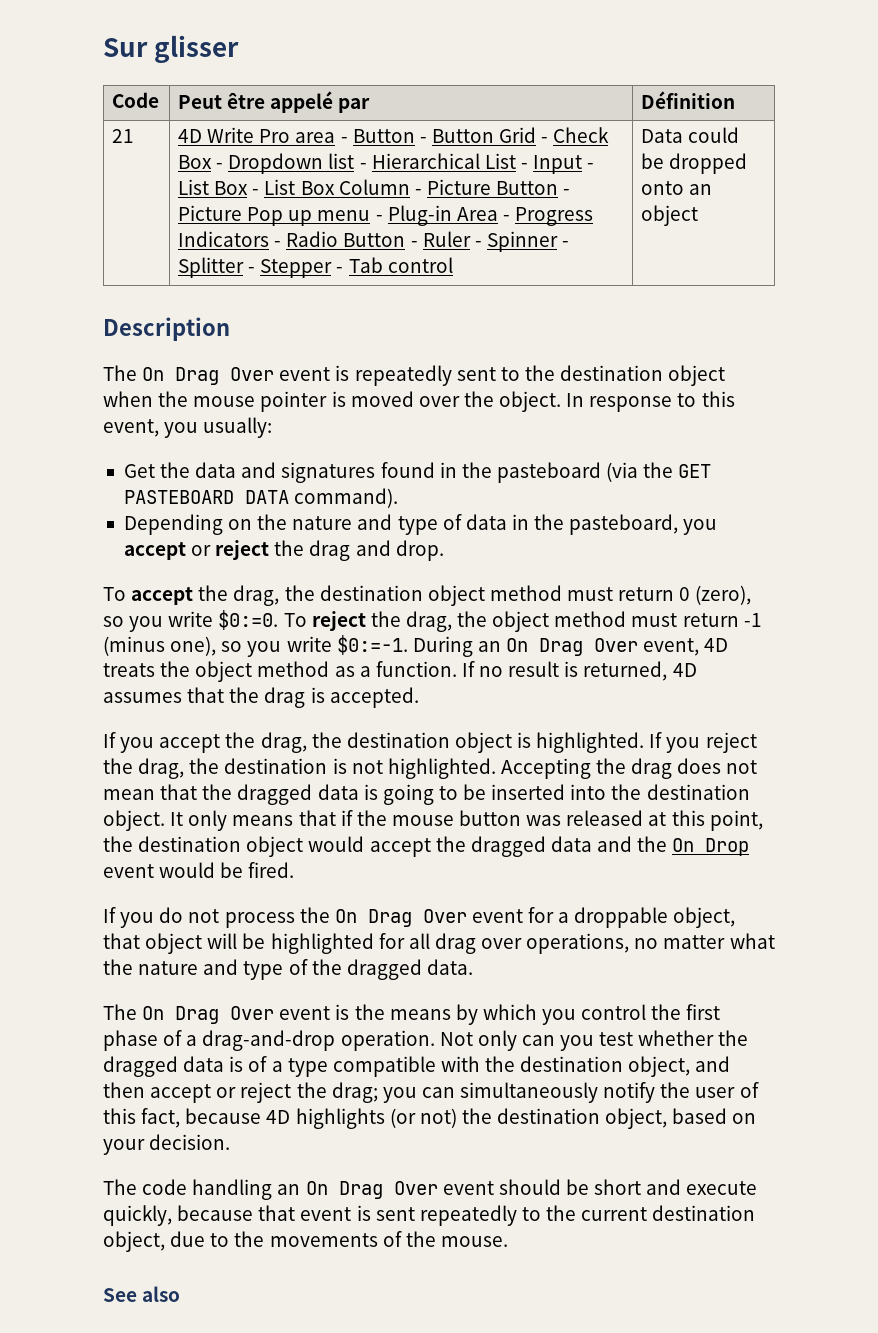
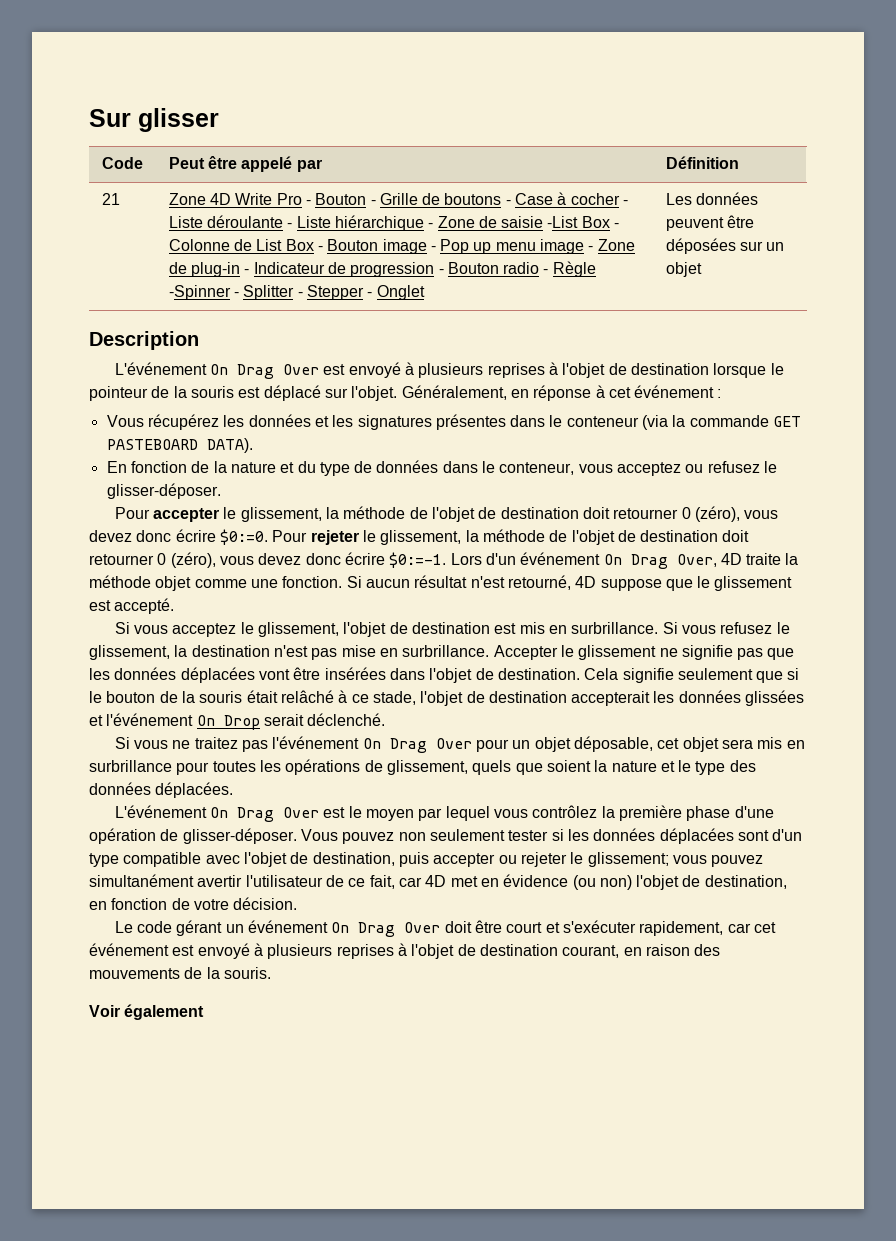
(135, 136) none -> [168,193,206,205] Zone
[295,127,610,143] [178,153,595,174] [178,179,571,195] [178,205,594,226] [178,231,558,252] area - Button - Button Grid - Check Box - Dropdown list - Hierarchical List - Input - List Box - List Box Column - Picture Button - Picture Pop up menu - Plug-in Area - Progress Indicators - Radio Button - Ruler - Spinner -> [305,192,629,205] [168,215,620,231] [168,239,635,254] [168,261,596,277] [168,285,231,300] - Bouton - Grille de boutons - Case à cocher - Liste déroulante - Liste hiérarchique - Zone de saisie -List Box - Colonne de List Box - Bouton image - Pop up menu image - Zone de plug-in - Indicateur de progression - Bouton radio - Règle -Spinner
[348,257,453,273] [641,127,740,143] [641,153,748,174] [641,181,713,195] [641,205,699,226] Tab control | Data could be dropped onto an object -> [376,285,425,300] [665,192,758,205] [665,215,754,231] [665,238,785,254] [665,262,702,277] Onglet | Les données peuvent être déposées sur un objet
[103,365,726,386] [103,391,735,412] [103,417,273,438] [123,462,712,483] [123,488,399,508] [123,514,718,535] [123,540,444,561] [103,585,752,606] [103,610,762,632] [103,635,729,657] [103,661,697,682] [103,687,419,708] [103,732,757,753] [103,758,758,779] [103,784,750,805] [103,810,763,831] [103,836,750,857] [103,862,295,878] [103,907,736,928] [103,933,775,954] [103,959,473,980] [103,1004,721,1025] [103,1030,749,1051] [103,1056,731,1077] [103,1082,759,1103] [103,1108,757,1129] [103,1134,231,1155] [103,1179,758,1200] [103,1205,756,1226] [103,1231,508,1252] [103,1286,181,1302] The On Drag Over event is repeatedly sent to the destination object when the mouse pointer is moved over the object. In response to this event, you usually: // Get the data and signatures found in the pasteboard (via the GET PASTEBOARD DATA command). // Depending on the nature and type of data in the pasteboard, you accept or reject the drag and drop. // To accept the drag, the destination object method must return 0 (zero), so you write $0:=0. To reject the drag, the object method must return -1 (minus one), so you write $0:=-1. During an On Drag Over event, 4D treats the object method as a function. If no result is returned, 4D assumes that the drag is accepted. // If you accept the drag, the destination object is highlighted. If you reject the drag, the destination is not highlighted. Accepting the drag does not mean that the dragged data is going to be inserted into the destination object. It only means that if the mouse button was released at this point, the destination object would accept the dragged data and the On Drop event would be fired. // If you do not process the On Drag Over event for a droppable object, that object will be highlighted for all drag over operations, no matter what the nature and type of the dragged data. // The On Drag Over event is the means by which you control the first phase of a drag-and-drop operation. Not only can you test whether the dragged data is of a type compatible with the destination object, and then accept or reject the drag; you can simultaneously notify the user of this fact, because 4D highlights (or not) the destination object, based on your decision. // The code handling an On Drag Over event should be short and execute quickly, because that event is sent repeatedly to the current destination object, due to the movements of the mouse. // See also -> [114,362,784,379] [89,385,722,401] [106,414,802,430] [106,438,253,453] [106,460,778,476] [106,483,221,499] [114,506,779,522] [89,529,750,545] [89,552,799,569] [89,575,793,591] [89,598,175,614] [114,622,790,637] [89,645,795,660] [89,667,800,683] [89,690,805,706] [89,713,386,730] [114,736,805,753] [89,759,756,775] [89,782,234,798] [114,805,774,822] [89,828,803,844] [89,852,764,867] [89,874,787,890] [89,897,298,910] [114,920,776,937] [89,943,721,959] [89,967,271,979] [89,1004,205,1020] L'événement On Drag Over est envoyé à plusieurs reprises à l'objet de destination lorsque le pointeur de la souris est déplacé sur l'objet. Généralement, en réponse à cet événement : // Vous récupérez les données et les signatures présentes dans le conteneur (via la commande GET PASTEBOARD DATA). // En fonction de la nature et du type de données dans le conteneur, vous acceptez ou refusez le glisser-déposer. // Pour accepter le glissement, la méthode de l'objet de destination doit retourner 0 (zéro), vous devez donc écrire $0:=0. Pour rejeter le glissement, la méthode de l'objet de destination doit retourner 0 (zéro), vous devez donc écrire $0:=-1. Lors d'un événement On Drag Over, 4D traite la méthode objet comme une fonction. Si aucun résultat n'est retourné, 4D suppose que le glissement est accepté. // Si vous acceptez le glissement, l'objet de destination est mis en surbrillance. Si vous refusez le glissement, la destination n'est pas mise en surbrillance. Accepter le glissement ne signifie pas que les données déplacées vont être insérées dans l'objet de destination. Cela signifie seulement que si le bouton de la souris était relâché à ce stade, l'objet de destination accepterait les données glissées et l'événement On Drop serait déclenché. // Si vous ne traitez pas l'événement On Drag Over pour un objet déposable, cet objet sera mis en surbrillance pour toutes les opérations de glissement, quels que soient la nature et le type des données déplacées. // L'événement On Drag Over est le moyen par lequel vous contrôlez la première phase d'une opération de glisser-déposer. Vous pouvez non seulement tester si les données déplacées sont d'un type compatible avec l'objet de destination, puis accepter ou rejeter le glissement; vous pouvez simultanément avertir l'utilisateur de ce fait, car 4D met en évidence (ou non) l'objet de destination, en fonction de votre décision. // Le code gérant un événement On Drag Over doit être court et s'exécuter rapidement, car cet événement est envoyé à plusieurs reprises à l'objet de destination courant, en raison des mouvements de la souris. // Voir également

